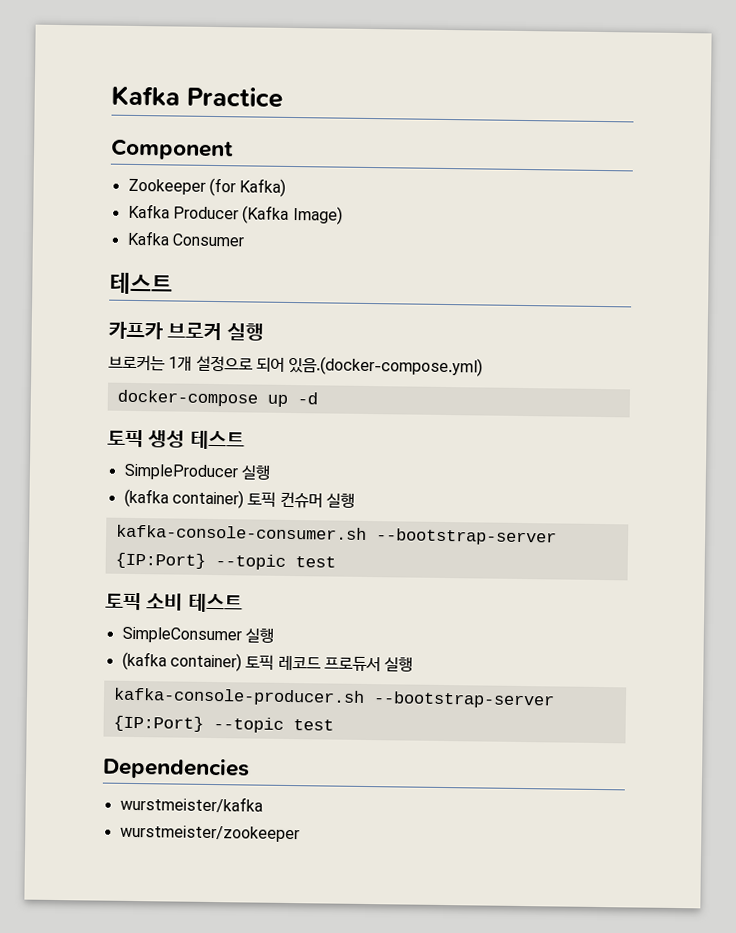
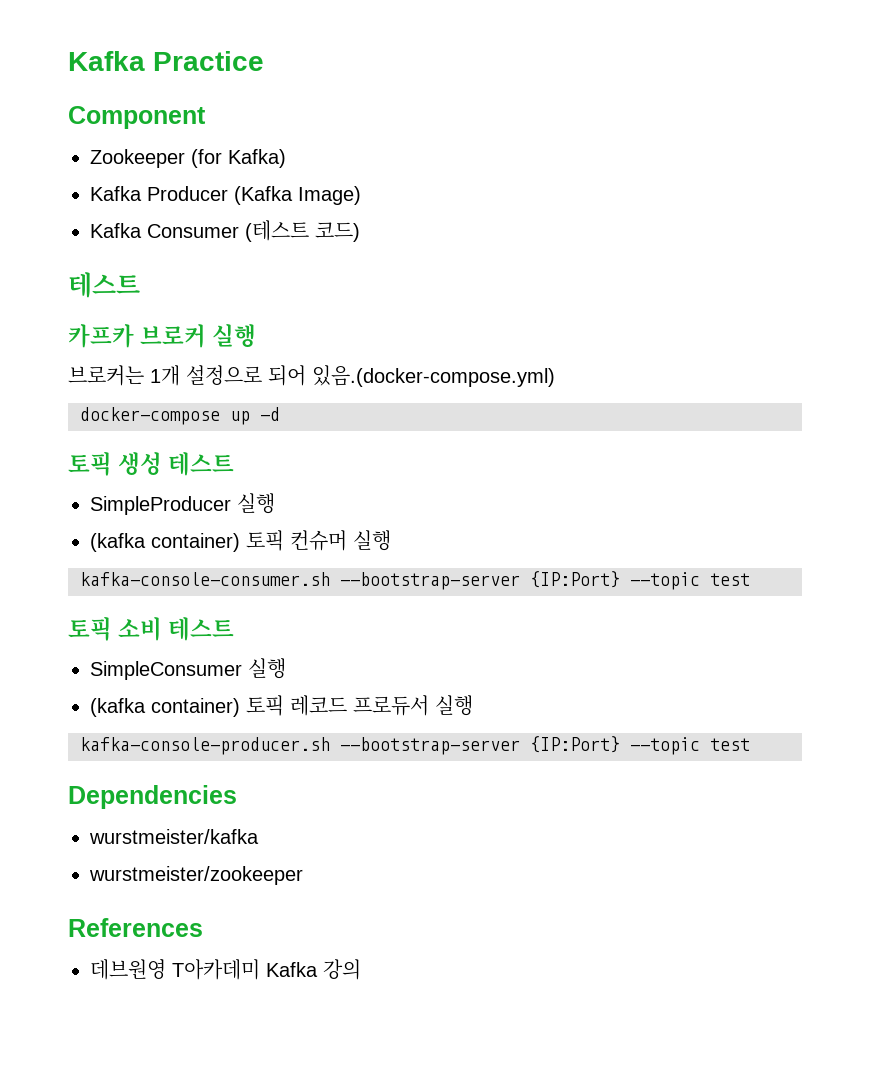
(244, 240) none -> [245,220,360,242] (테스트 코드)
(300, 833) none -> [68,918,203,937] [90,959,361,980] // References // 데브원영 T아카데미 Kafka 강의

